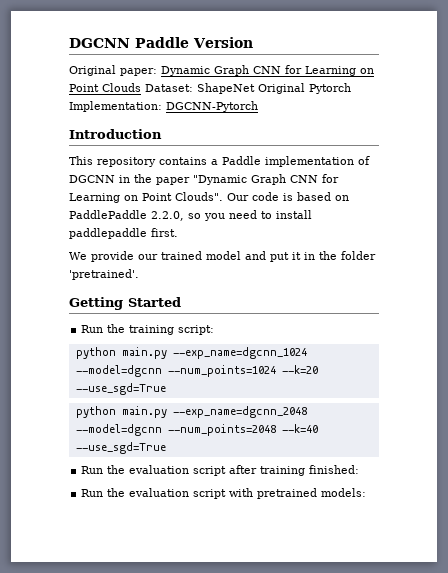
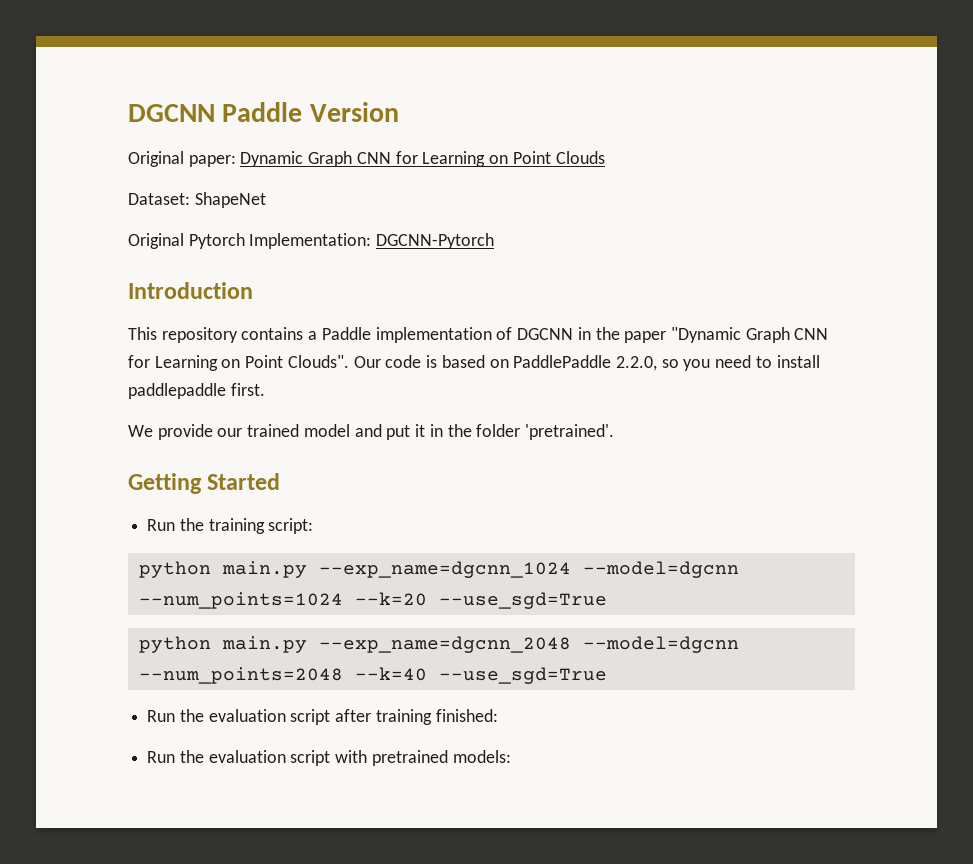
(141, 87) none -> (605, 157) //
(255, 88) none -> (266, 200) //

